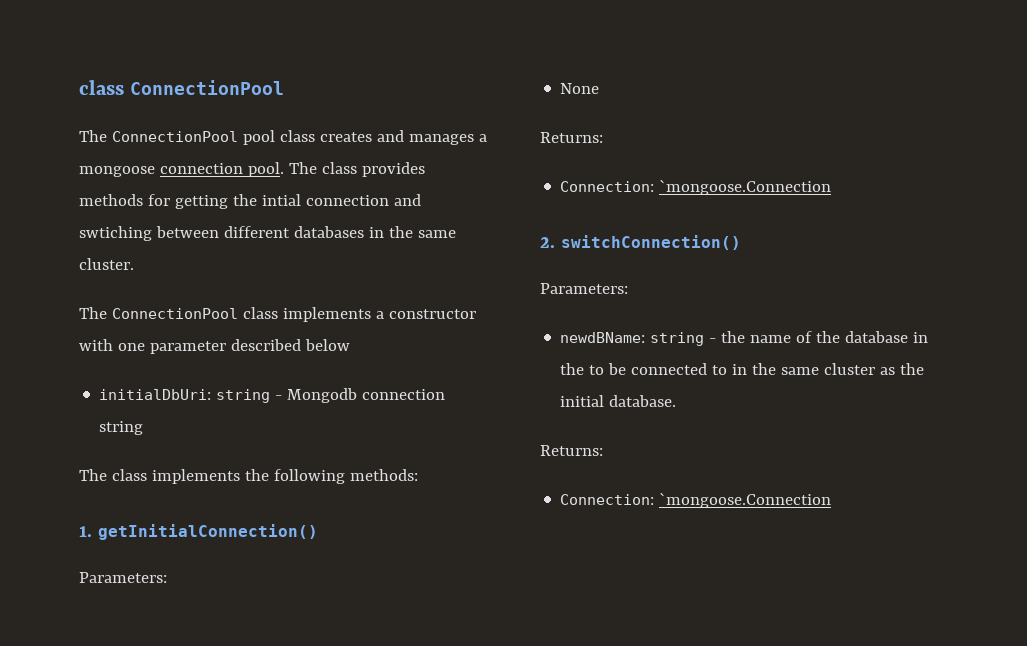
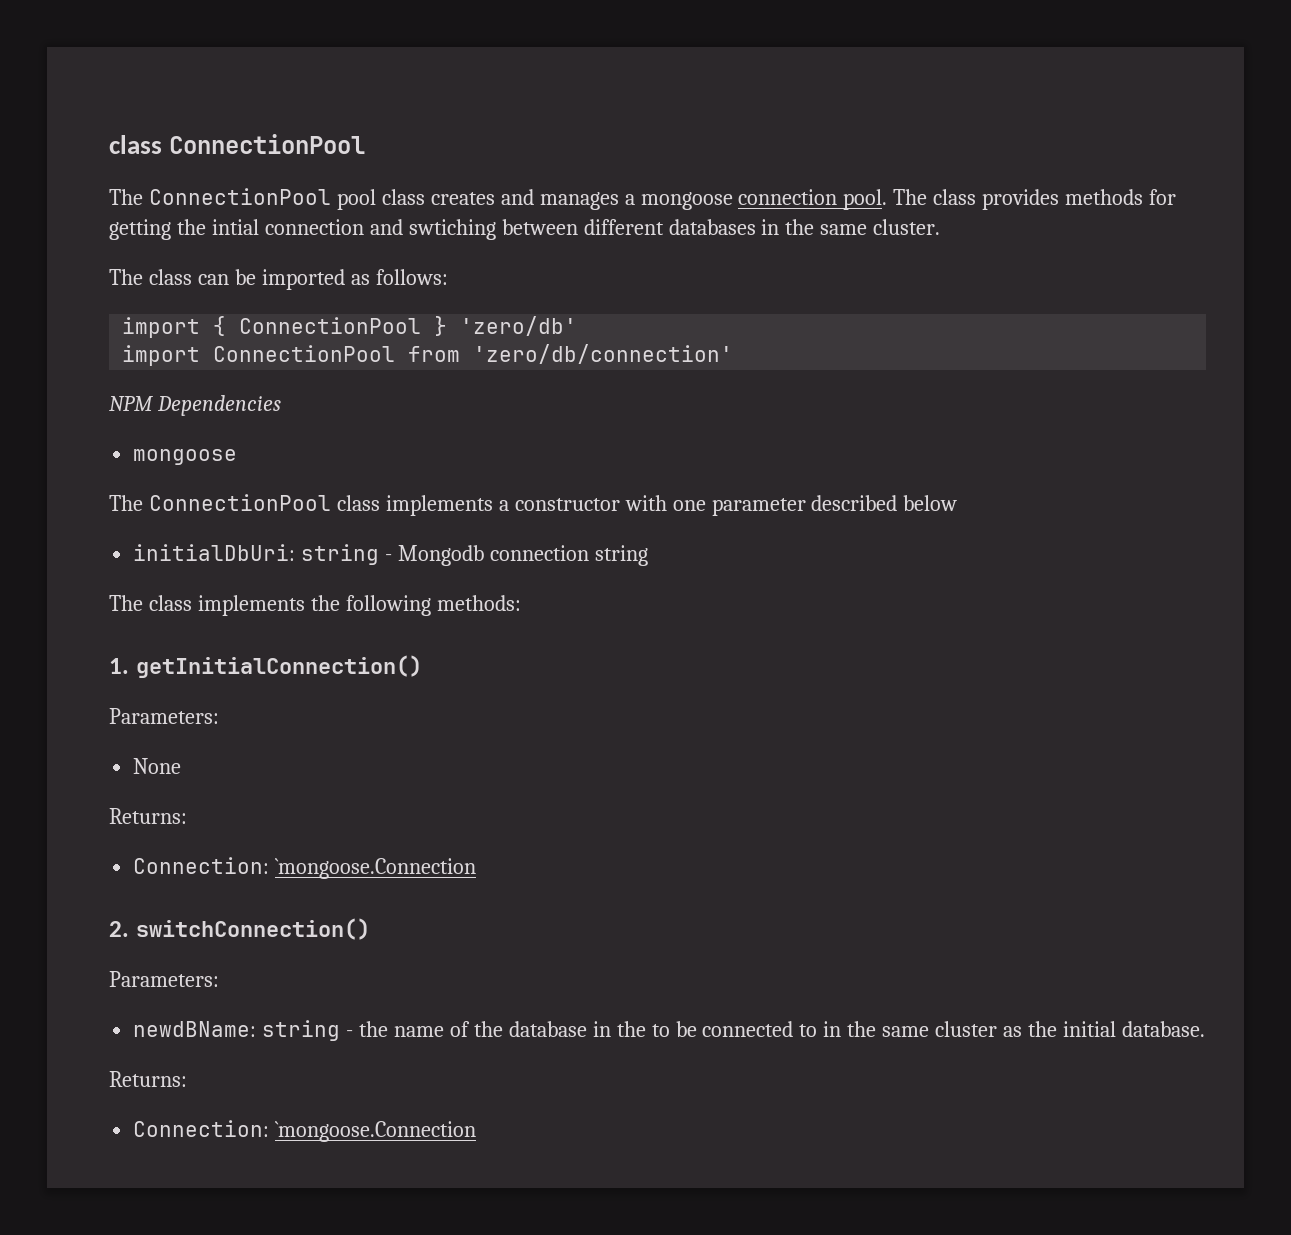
(134, 264) none -> [109,269,448,290] [122,316,578,338] [122,344,734,366] [109,395,281,416] [133,449,238,465] // The class can be imported as follows: // import { ConnectionPool } 'zero/db' // import ConnectionPool from 'zero/db/connection' // NPM Dependencies // mongoose

